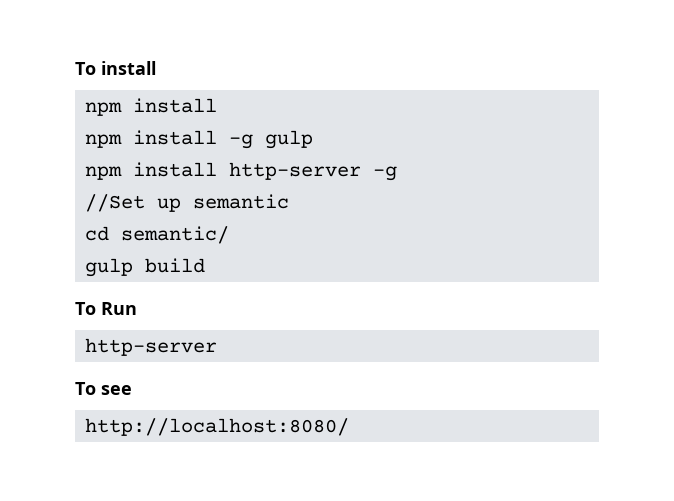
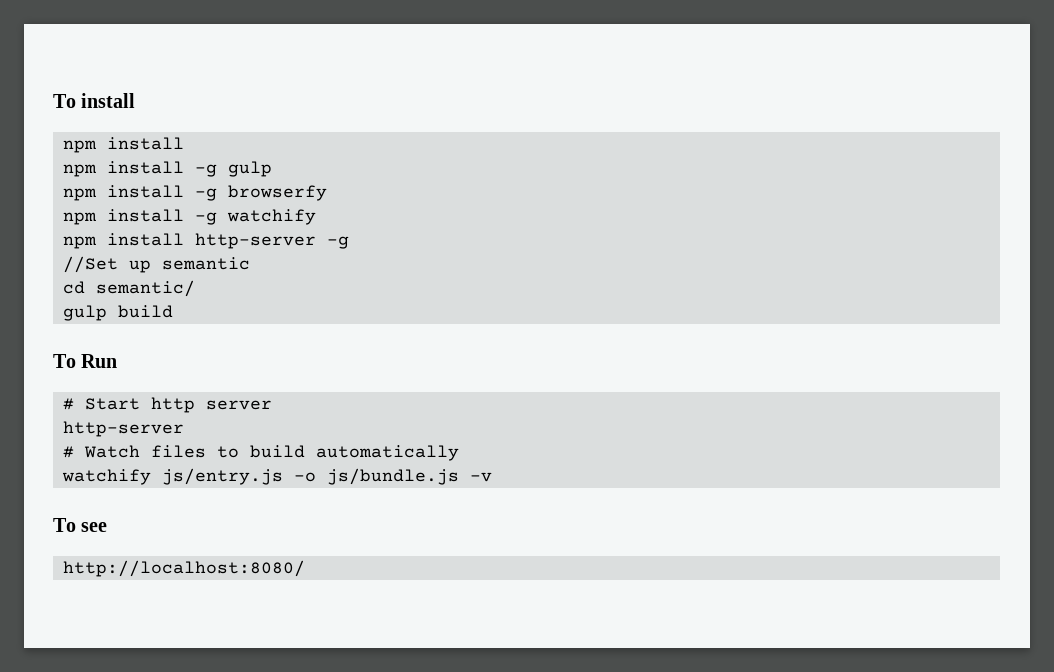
(313, 139) none -> [62,185,327,201] [62,209,316,225] // npm install -g browserfy // npm install -g watchify
[84,338,217,356] http-server -> [62,397,272,413] [62,421,184,437] [62,445,459,461] [61,468,492,485] # Start http server // http-server // # Watch files to build automatically // watchify js/entry.js -o js/bundle.js -v

